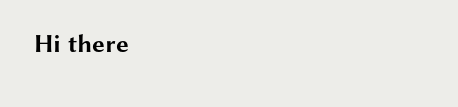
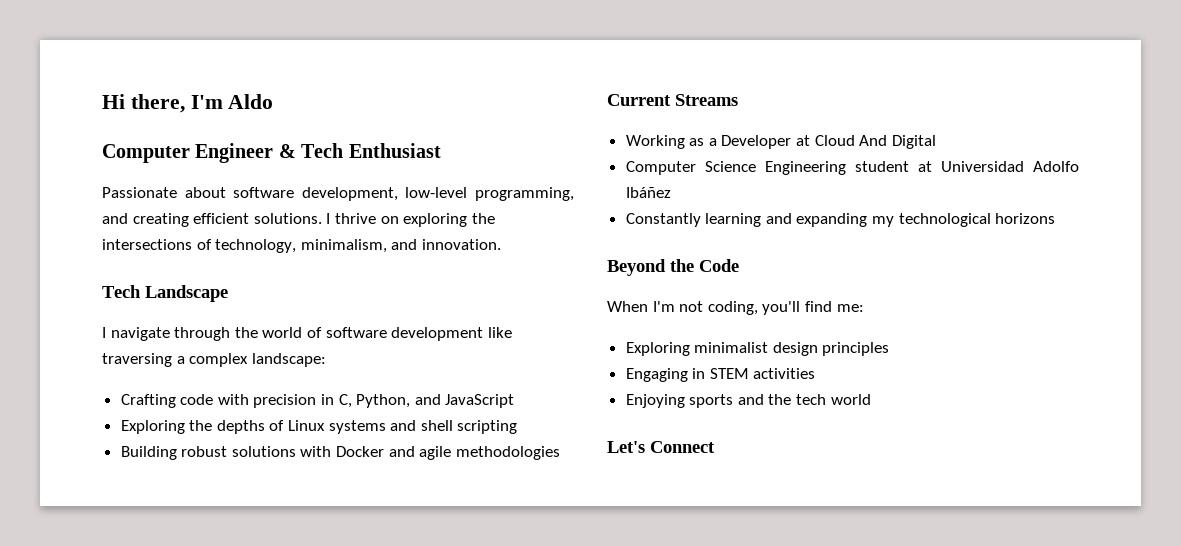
[67,34,129,52] there -> [130,94,274,113] [102,143,441,163] [102,187,574,201] [102,213,495,227] [102,239,501,253] [102,285,228,302] [102,327,512,341] [102,353,326,367] [120,394,515,408] [120,420,518,434] [120,446,560,460] [607,94,738,106] [625,135,936,149] [625,161,1079,175] [625,187,671,198] [625,213,1056,227] [607,259,739,276] [607,301,864,315] [625,342,890,356] [625,368,816,382] [625,394,871,408] [607,441,715,453] there, I'm Aldo // Computer Engineer & Tech Enthusiast // Passionate about software development, low-level programming, and creating efficient solutions. I thrive on exploring the intersections of technology, minimalism, and innovation. // Tech Landscape // I navigate through the world of software development like traversing a complex landscape: // Crafting code with precision in C, Python, and JavaScript // Exploring the depths of Linux systems and shell scripting // Building robust solutions with Docker and agile methodologies // Current Streams // Working as a Developer at Cloud And Digital // Computer Science Engineering student at Universidad Adolfo Ibáñez // Constantly learning and expanding my technological horizons // Beyond the Code // When I'm not coding, you'll find me: // Exploring minimalist design principles // Engaging in STEM activities // Enjoying sports and the tech world // Let's Connect

